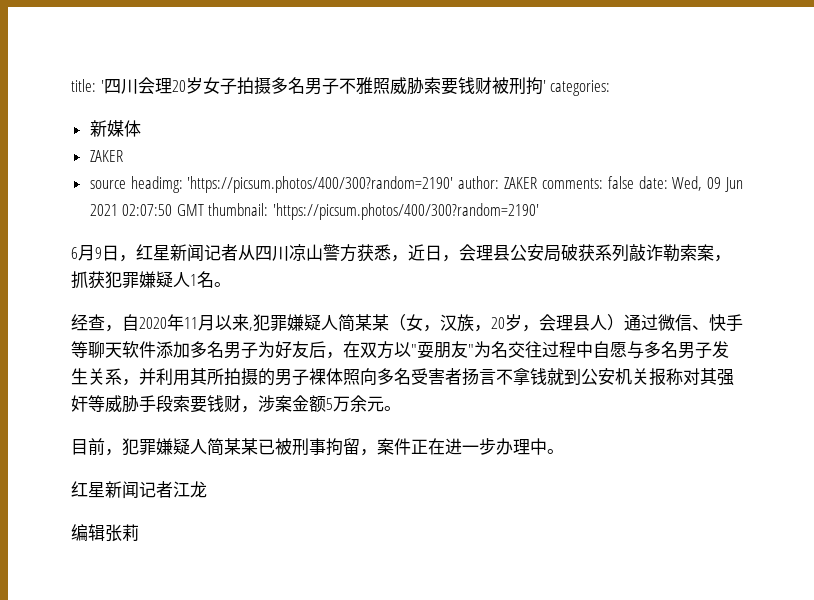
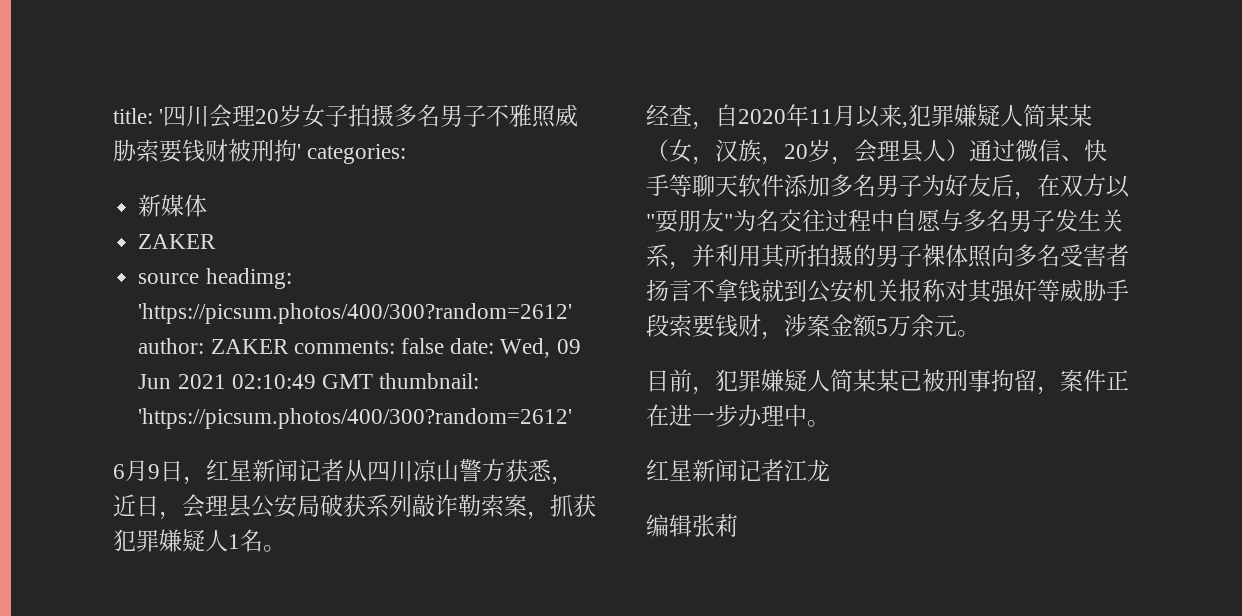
[187,176,454,193] 'https://picsum.photos/400/300?random=2190' -> [138,303,573,324] 'https://picsum.photos/400/300?random=2612'
[122,204,173,216] 02:07:50 -> [231,374,316,389] 02:10:49
[273,203,540,220] 'https://picsum.photos/400/300?random=2190' -> [138,408,573,429] 'https://picsum.photos/400/300?random=2612'

